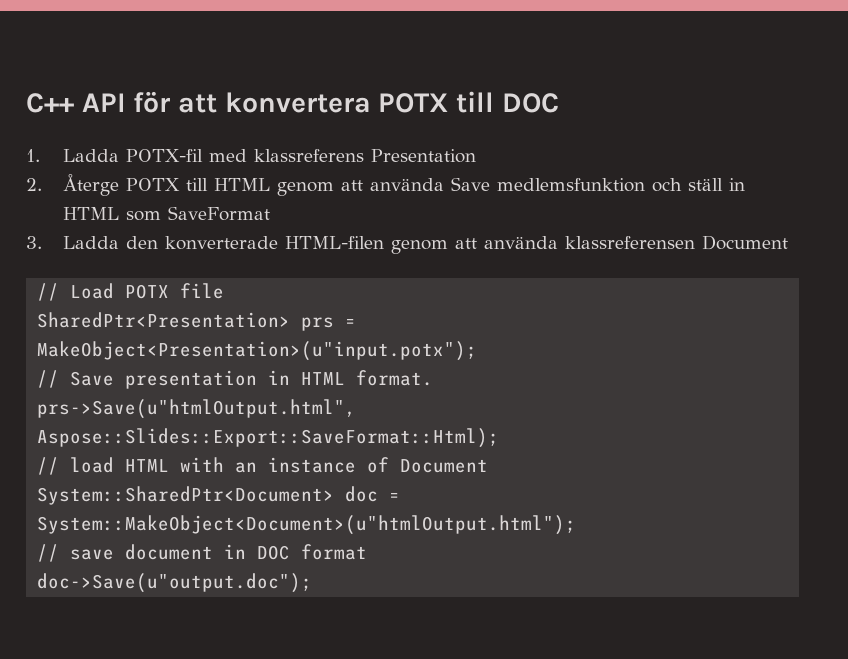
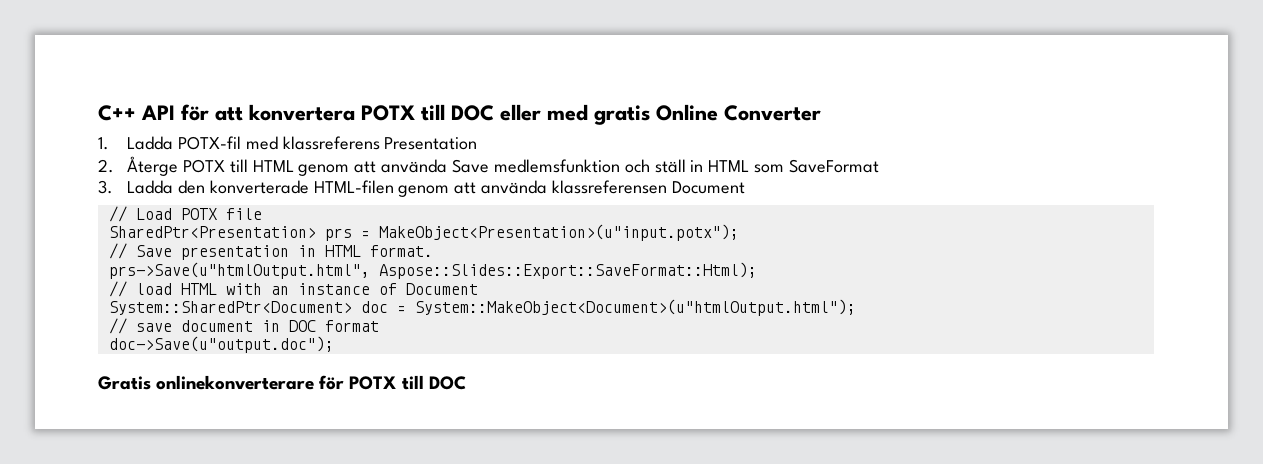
(559, 103) none -> [500,104,821,125] eller med gratis Online Converter
(313, 583) none -> [98,375,466,390] // Gratis onlinekonverterare för POTX till DOC

